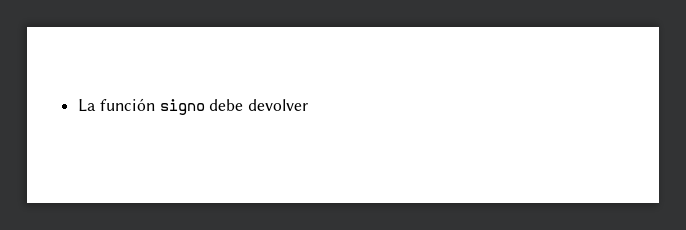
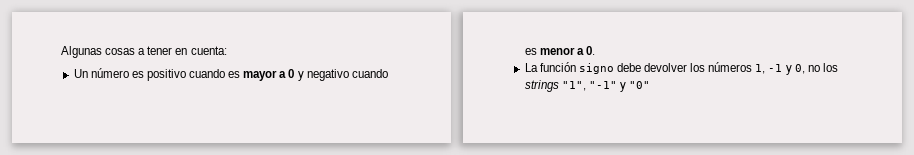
(78, 105) none -> [61,46,227,58] [73,68,388,81] [524,46,595,55] Algunas cosas a tener en cuenta: // Un número es positivo cuando es mayor a 0 y negativo cuando es menor a 0. //
(309, 105) none -> [690,62,838,75] [524,80,651,92] los números 1, -1 y 0, no los strings "1", "-1" y "0"

